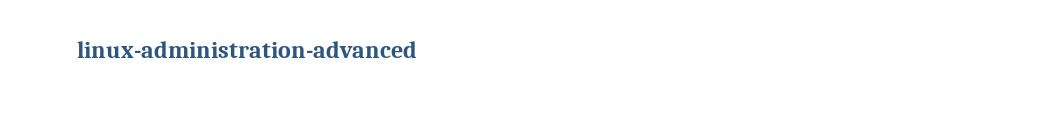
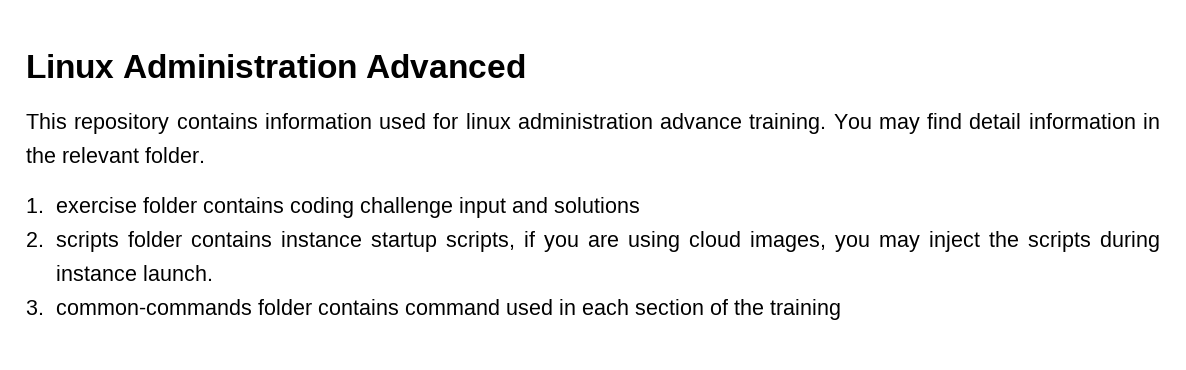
[77,41,417,58] linux-administration-advanced -> [26,54,527,78] [26,113,1160,134] [26,147,205,163] [26,197,640,218] [26,231,1161,252] [55,265,213,281] [26,299,841,320] Linux Administration Advanced // This repository contains information used for linux administration advance training. You may find detail information in the relevant folder. // 1. exercise folder contains coding challenge input and solutions // 2. scripts folder contains instance startup scripts, if you are using cloud images, you may inject the scripts during instance launch. // 3. common-commands folder contains command used in each section of the training

